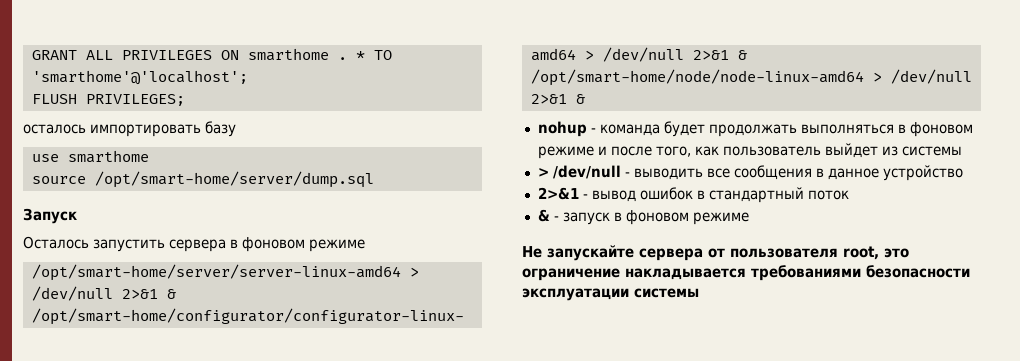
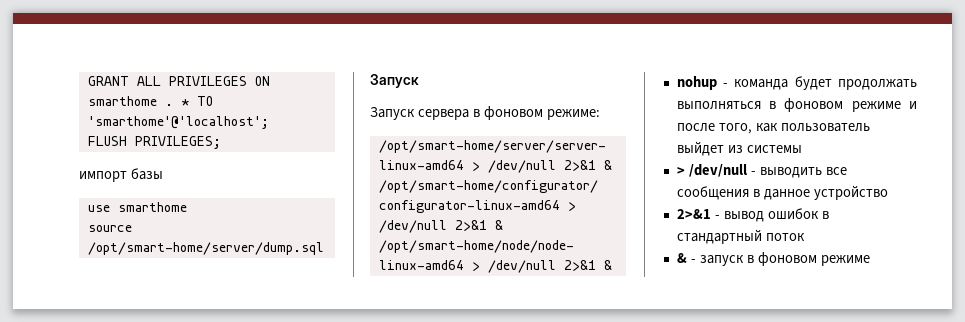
[23,121,236,137] осталось импортировать базу -> [79,168,163,182] импорт базы
[23,236,165,252] Осталось запустить -> [370,107,415,120] Запуск
[309,239,365,252] режиме -> [546,109,600,120] режиме:
[522,245,909,261] [522,265,970,281] [522,288,699,301] // Не запускайте сервера от пользователя root, это ограничение накладывается требованиями безопасности эксплуатации системы -> (870, 260) none

